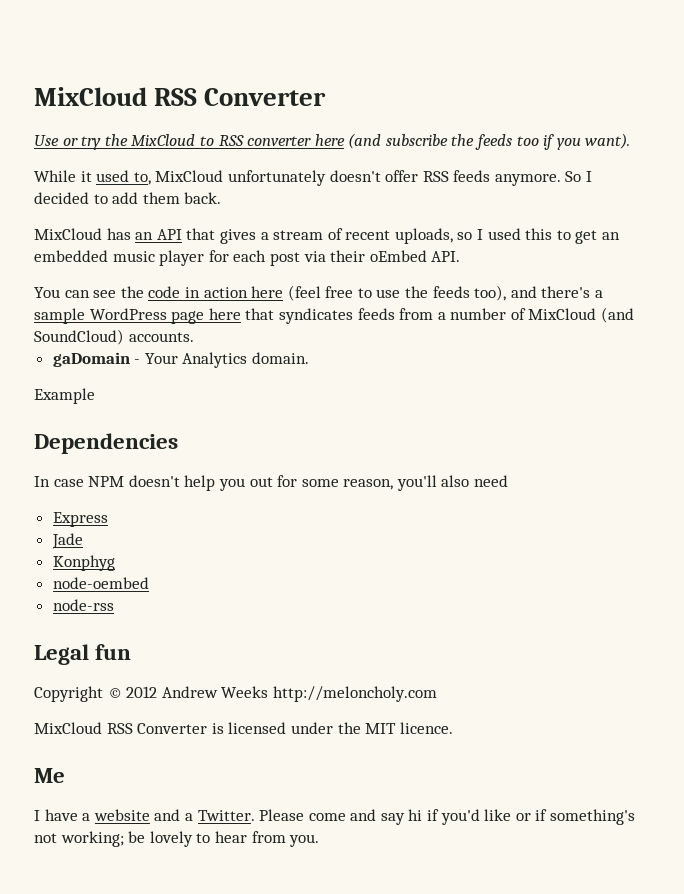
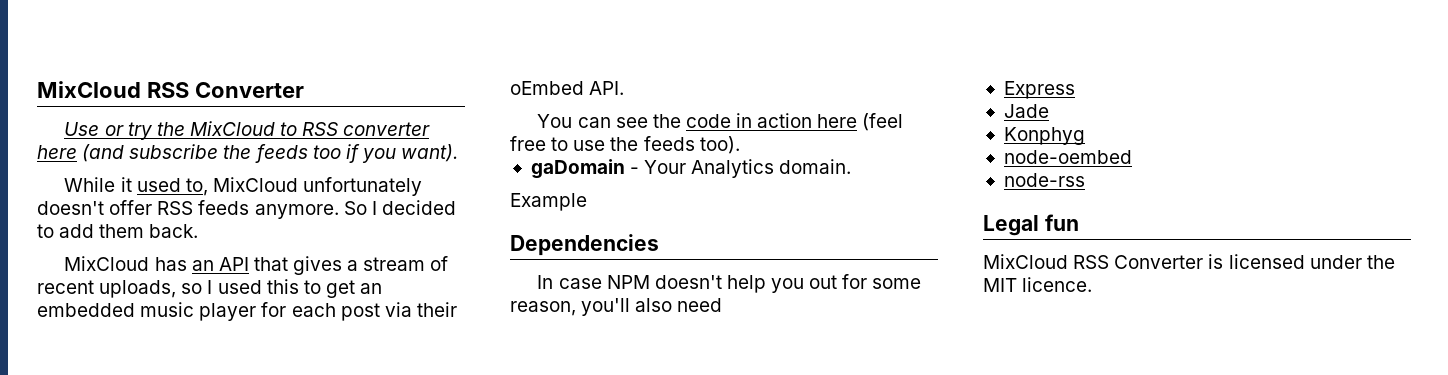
[474,285,604,301] [34,307,635,324] [34,329,194,345] too), and there's a sample WordPress page here that syndicates feeds from a number of MixCloud (and SoundCloud) accounts. -> [699,136,740,154] too).
[34,686,437,702] // Copyright © 2012 Andrew Weeks http://meloncholy.com -> (1079, 222) none
[34,768,65,783] [34,809,636,825] [34,831,320,847] // Me // I have a website and a Twitter. Please come and say hi if you'd like or if something's not working; be lovely to hear from you. -> (1093, 284) none

